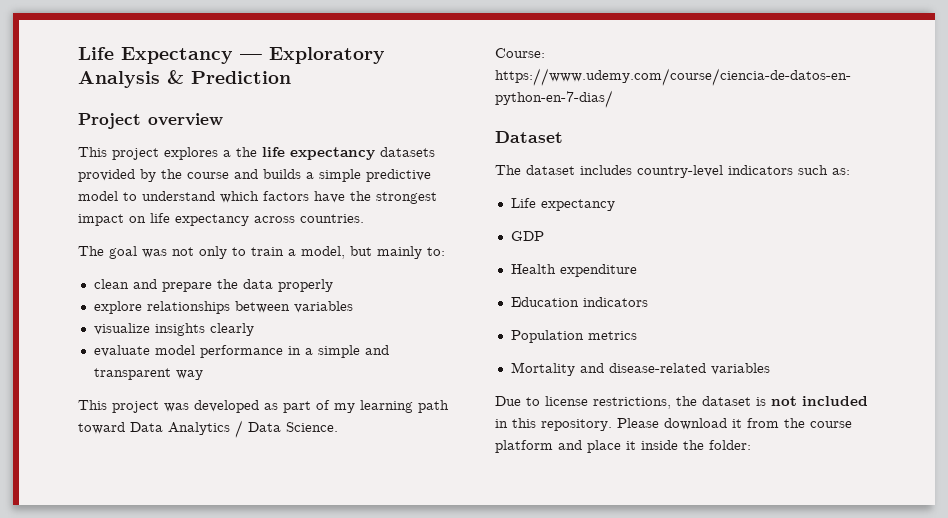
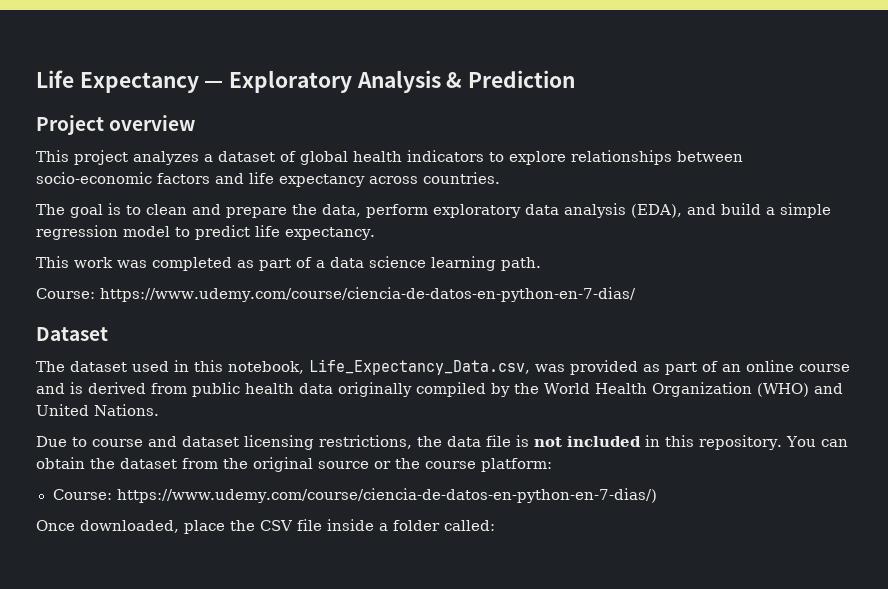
[164,147,435,160] [78,169,431,182] [78,191,437,204] [78,214,146,226] explores a the life expectancy datasets provided by the course and builds a simple predictive model to understand which factors have the strongest impact on -> [133,150,743,165] [36,172,244,184] analyzes a dataset of global health indicators to explore relationships between socio-economic factors and
[142,246,445,259] [93,279,333,292] [93,301,353,314] [93,323,254,336] [93,345,389,358] [93,368,203,380] [78,400,449,413] [78,420,338,438] was not only to train a model, but mainly to: // clean and prepare the data properly // explore relationships between variables // visualize insights clearly // evaluate model performance in a simple and transparent way // This project was developed as part of my learning path toward Data Analytics / Data Science. -> [108,203,831,218] [36,225,375,240] [36,256,541,271] is to clean and prepare the data, perform exploratory data analysis (EDA), and build a simple regression model to predict life expectancy. // This work was completed as part of a data science learning path.
[580,165,850,178] [510,198,615,211] [510,231,544,241] [510,264,637,277] [510,297,648,307] [510,330,637,343] [510,362,770,376] [495,396,751,409] includes country-level indicators such as: // Life expectancy // GDP // Health expenditure // Education indicators // Population metrics // Mortality and disease-related variables // Due to license restrictions, the dataset -> [132,359,850,375] [36,382,843,397] [36,404,159,416] [36,435,511,450] used in this notebook, Life_Expectancy_Data.csv, was provided as part of an online course and is derived from public health data originally compiled by the World Health Organization (WHO) and United Nations. // Due to course and dataset licensing restrictions, the data file
[617,418,852,430] [495,440,751,453] Please download it from the course platform and place it inside the folder: -> [785,436,848,447] [36,457,552,472] [52,488,658,503] [36,519,495,534] You can obtain the dataset from the original source or the course platform: // Course: https://www.udemy.com/course/ciencia-de-datos-en-python-en-7-dias/) // Once downloaded, place the CSV file inside a folder called:

